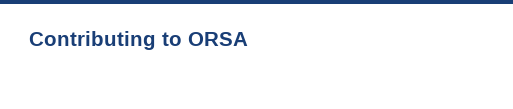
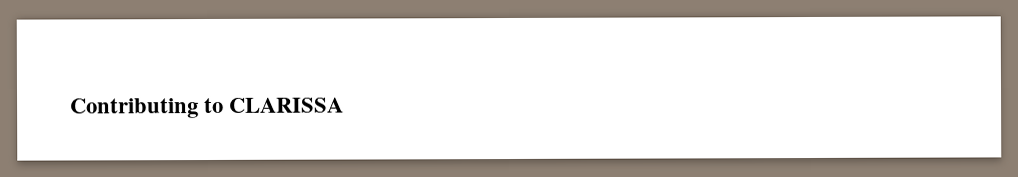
[188,32,248,46] ORSA -> [229,97,345,113] CLARISSA

